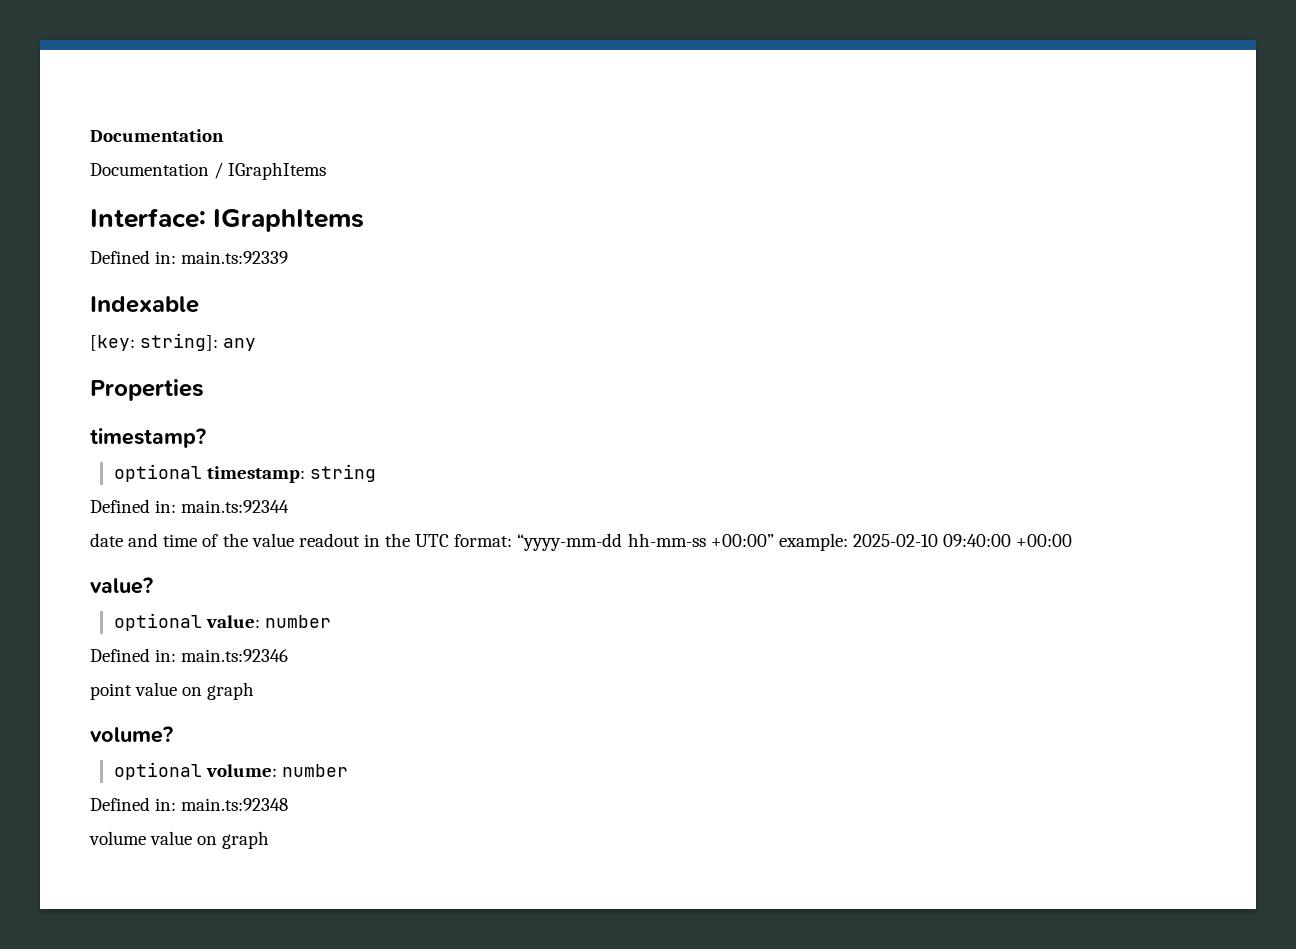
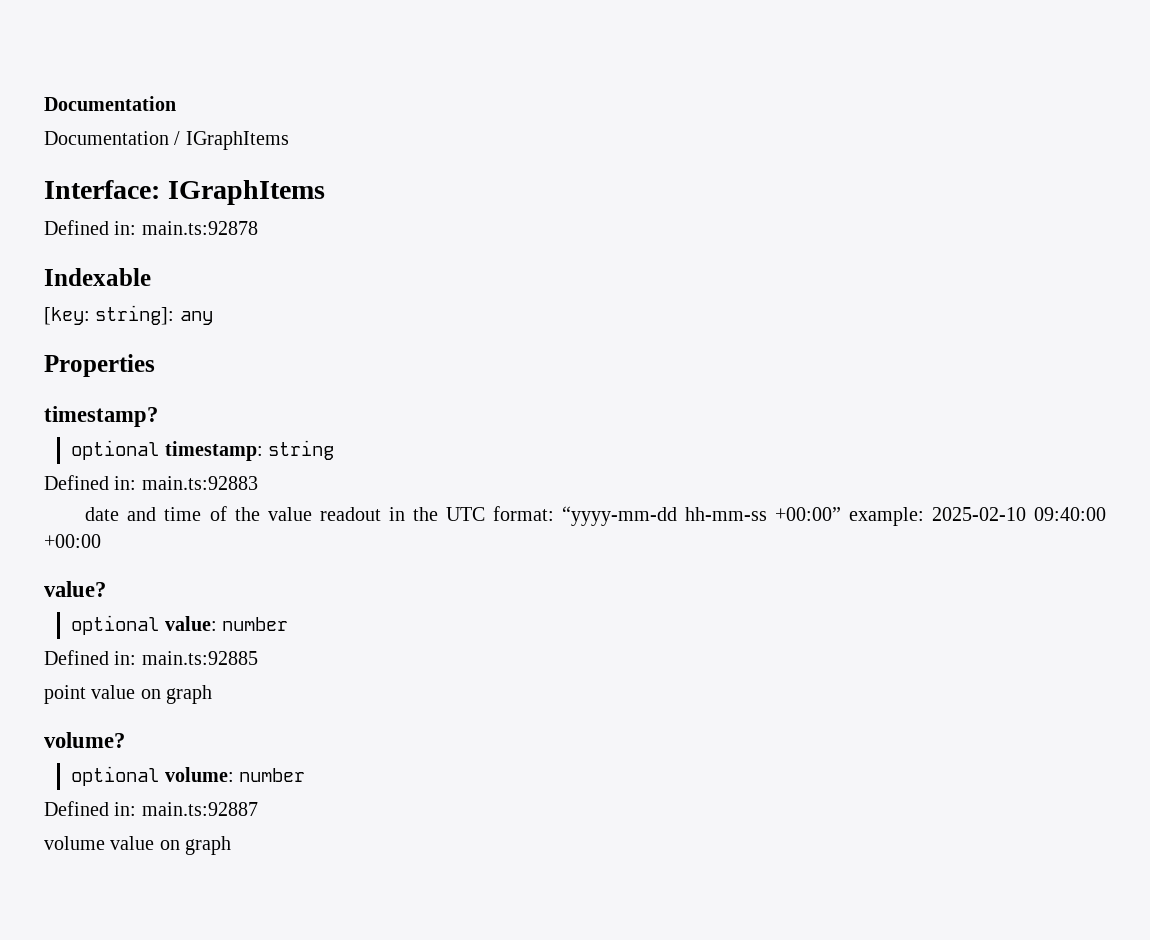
[181,251,289,264] main.ts:92339 -> [141,221,258,235] main.ts:92878
[181,500,290,513] main.ts:92344 -> [141,476,258,490] main.ts:92883
[181,649,289,662] main.ts:92346 -> [141,651,258,665] main.ts:92885
[181,798,289,811] main.ts:92348 -> [141,802,258,816] main.ts:92887

